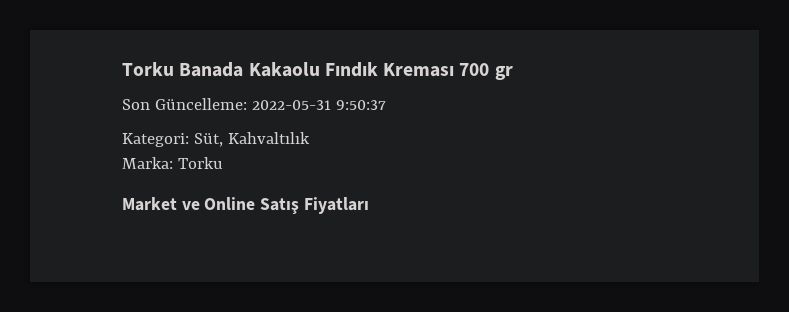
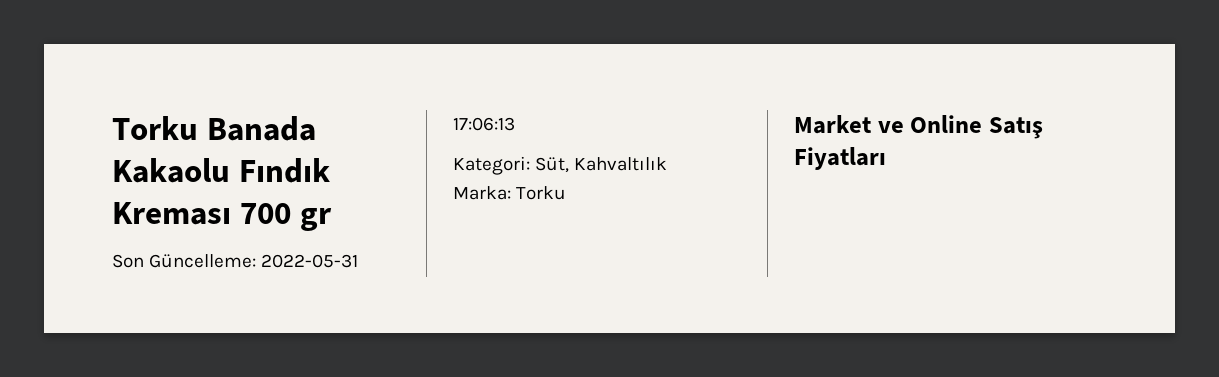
[335,100,386,110] 9:50:37 -> [453,117,515,131] 17:06:13

